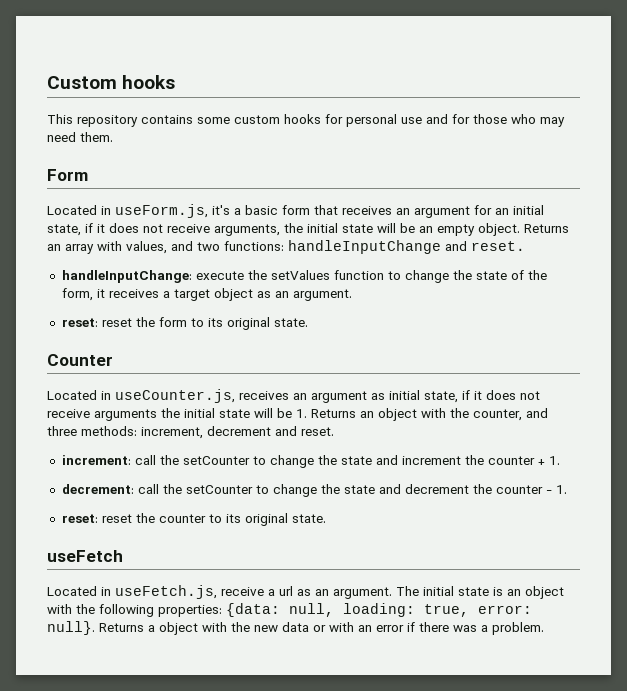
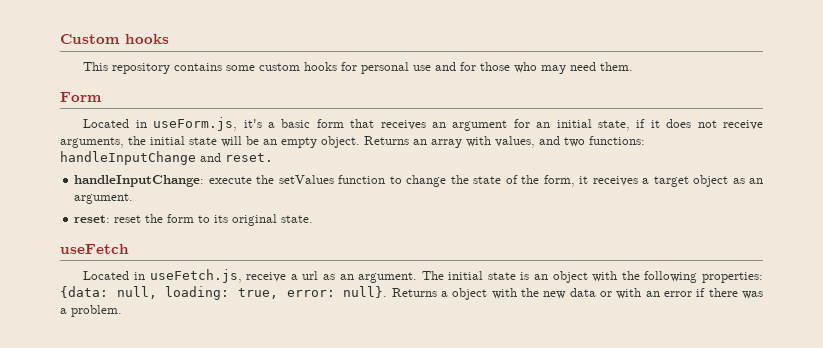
[47,354,113,366] [47,389,540,403] [47,408,548,421] [47,426,334,439] [61,455,560,468] [61,484,567,497] [61,513,326,526] // Counter // Located in useCounter.js, receives an argument as initial state, if it does not receive arguments the initial state will be 1. Returns an object with the counter, and three methods: increment, decrement and reset. // increment: call the setCounter to change the state and increment the counter + 1. // decrement: call the setCounter to change the state and decrement the counter - 1. // reset: reset the counter to its original state. -> (314, 219) none

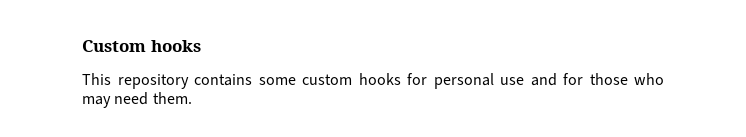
[60,92,102,102] [83,117,763,131] [60,136,645,148] [60,151,273,165] [74,175,764,187] [74,193,134,204] [74,214,314,226] [60,244,129,254] [83,269,763,283] [60,286,764,300] [60,305,122,317] // Form // Located in useForm.js, it's a basic form that receives an argument for an initial state, if it does not receive arguments, the initial state will be an empty object. Returns an array with values, and two functions: handleInputChange and reset. // handleInputChange: execute the setValues function to change the state of the form, it receives a target object as an argument. // reset: reset the form to its original state. // useFetch // Located in useFetch.js, receive a url as an argument. The initial state is an object with the following properties: {data: null, loading: true, error: null}. Returns a object with the new data or with an error if there was a problem. -> (192, 98) none

